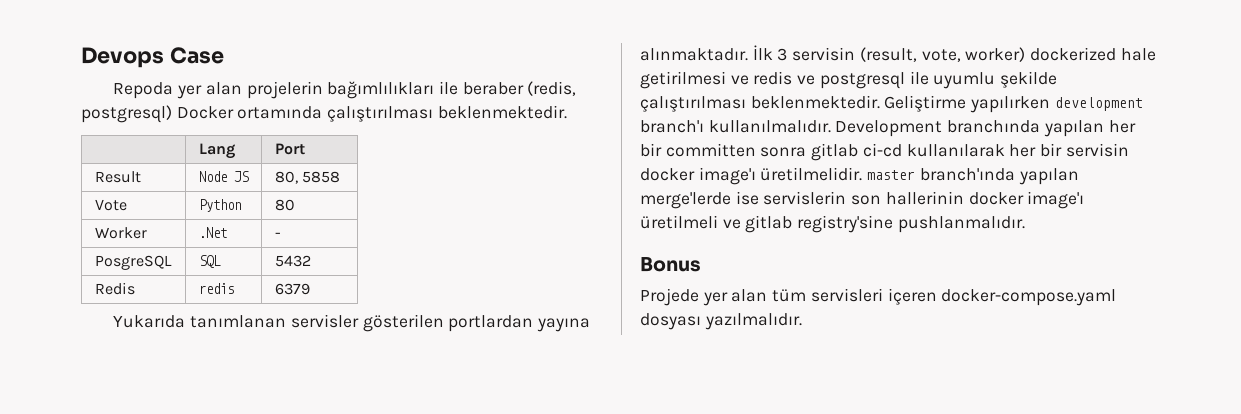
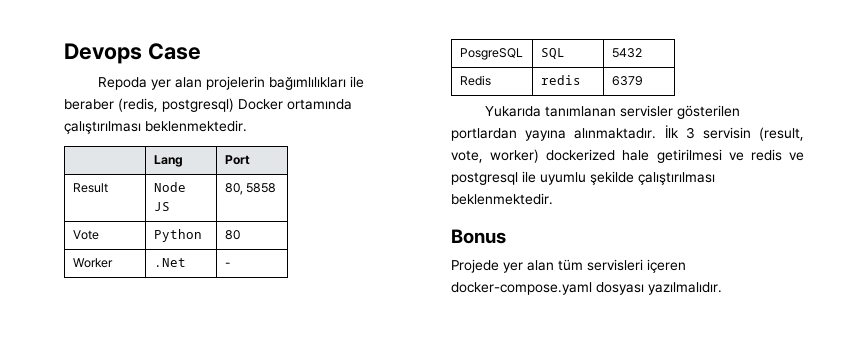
[884,95,1143,113] [640,120,1136,137] [640,143,1129,161] [640,167,1079,185] [640,191,1085,209] [640,215,1025,233] Geliştirme yapılırken development branch'ı kullanılmalıdır. Development branchında yapılan her bir committen sonra gitlab ci-cd kullanılarak her bir servisin docker image'ı üretilmelidir. master branch'ında yapılan merge'lerde ise servislerin son hallerinin docker image'ı üretilmeli ve gitlab registry'sine pushlanmalıdır. -> (553, 199) none

